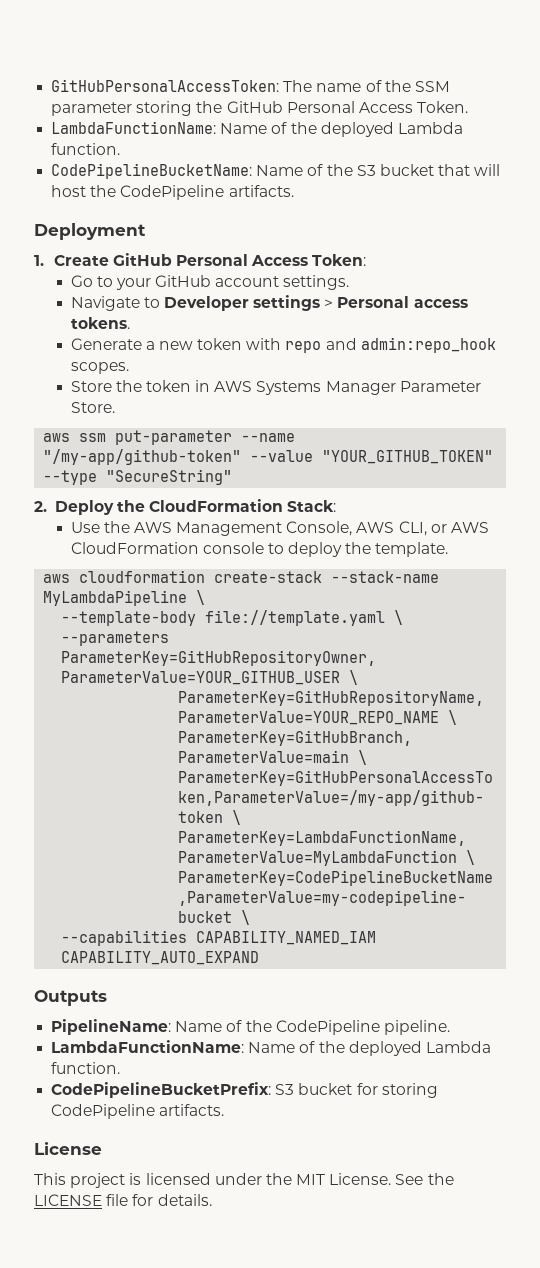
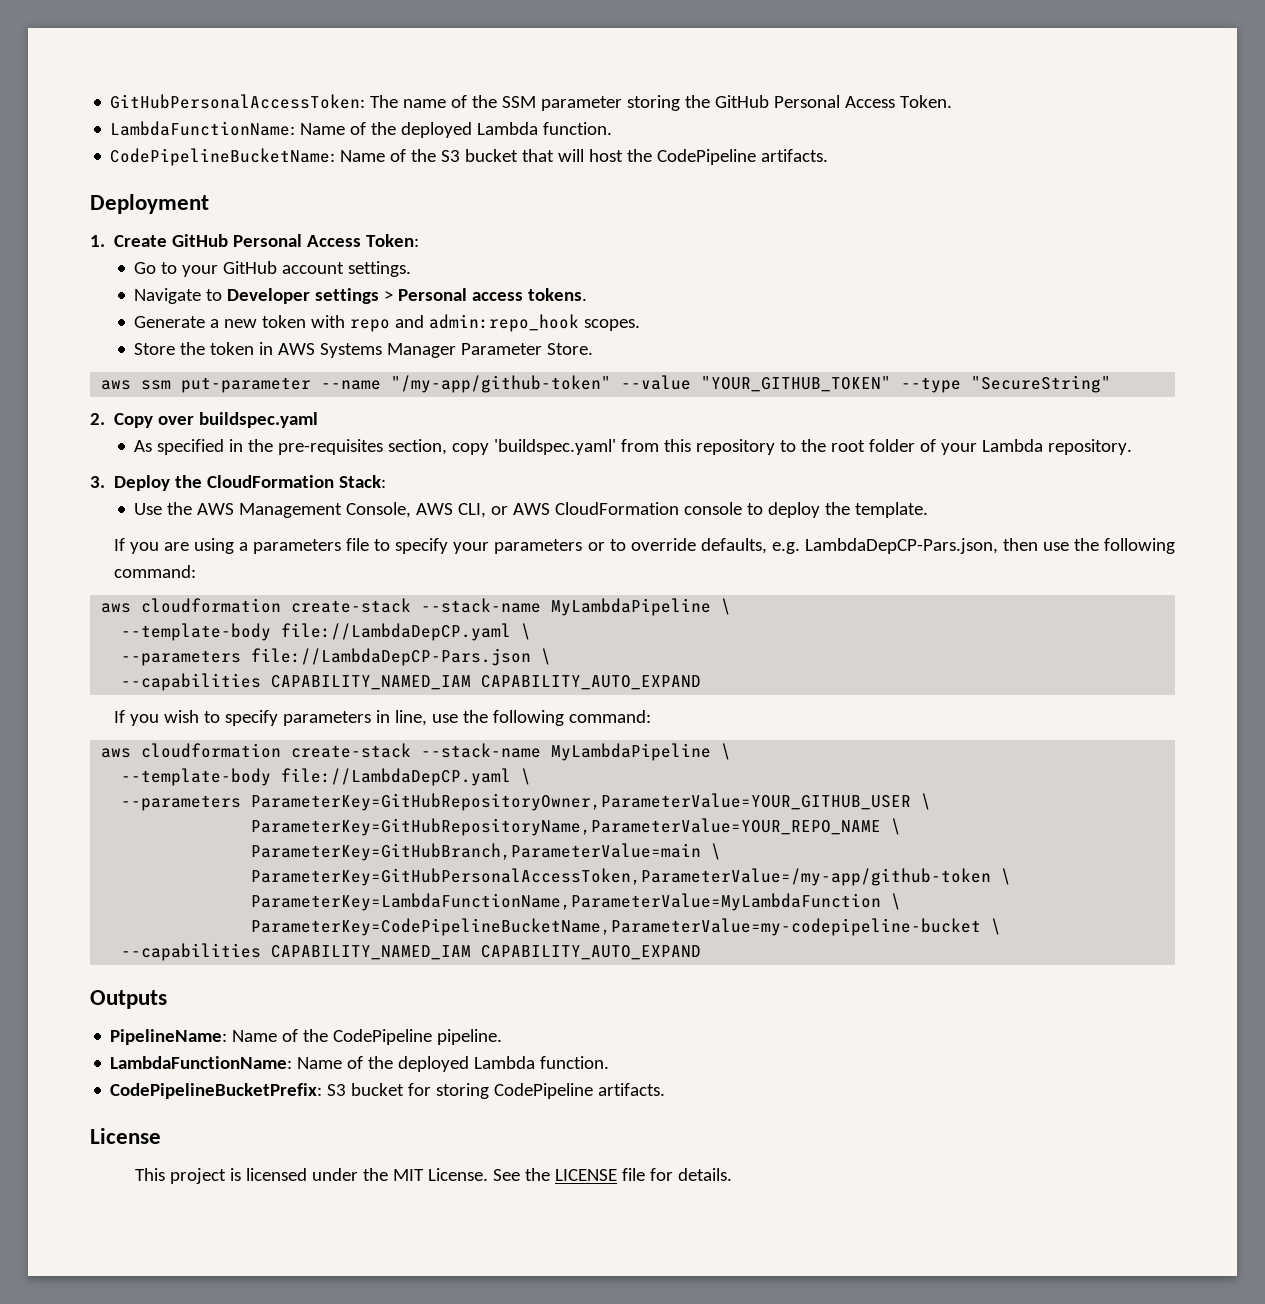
(47, 506) none -> [114,412,319,428] [134,439,1133,455] [90,476,105,488] Copy over buildspec.yaml // As specified in the pre-requisites section, copy 'buildspec.yaml' from this repository to the root folder of your Lambda repository. // 3.
[43,570,440,583] [43,590,206,606] [61,610,386,626] // aws cloudformation create-stack --stack-name MyLambdaPipeline \ // --template-body file://template.yaml -> [113,538,1175,554] [113,565,196,578] [101,598,732,616] [121,623,532,641] [121,648,552,666] [121,673,702,691] [113,710,651,726] [101,743,732,761] [121,768,512,786] // If you are using a parameters file to specify your parameters or to override defaults, e.g. LambdaDepCP-Pars.json, then use the following command: // aws cloudformation create-stack --stack-name MyLambdaPipeline \ // --template-body file://LambdaDepCP.yaml \ // --parameters file://LambdaDepCP-Pars.json \ // --capabilities CAPABILITY_NAMED_IAM CAPABILITY_AUTO_EXPAND // If you wish to specify parameters in line, use the following command: // aws cloudformation create-stack --stack-name MyLambdaPipeline \ // --template-body file://LambdaDepCP.yaml

